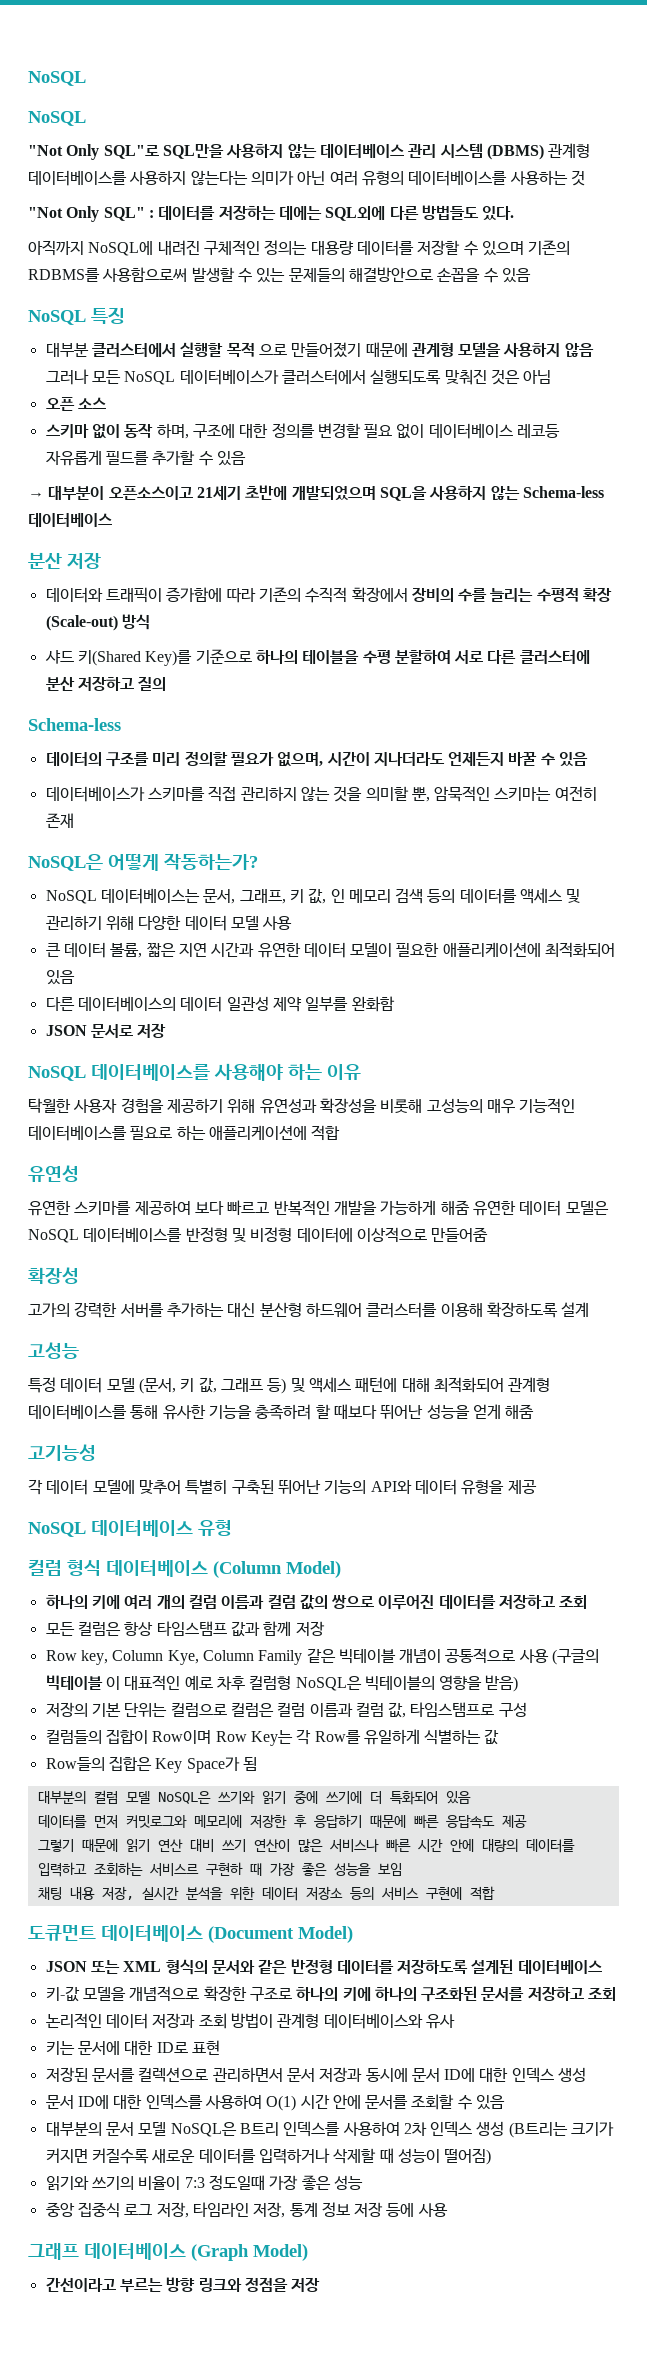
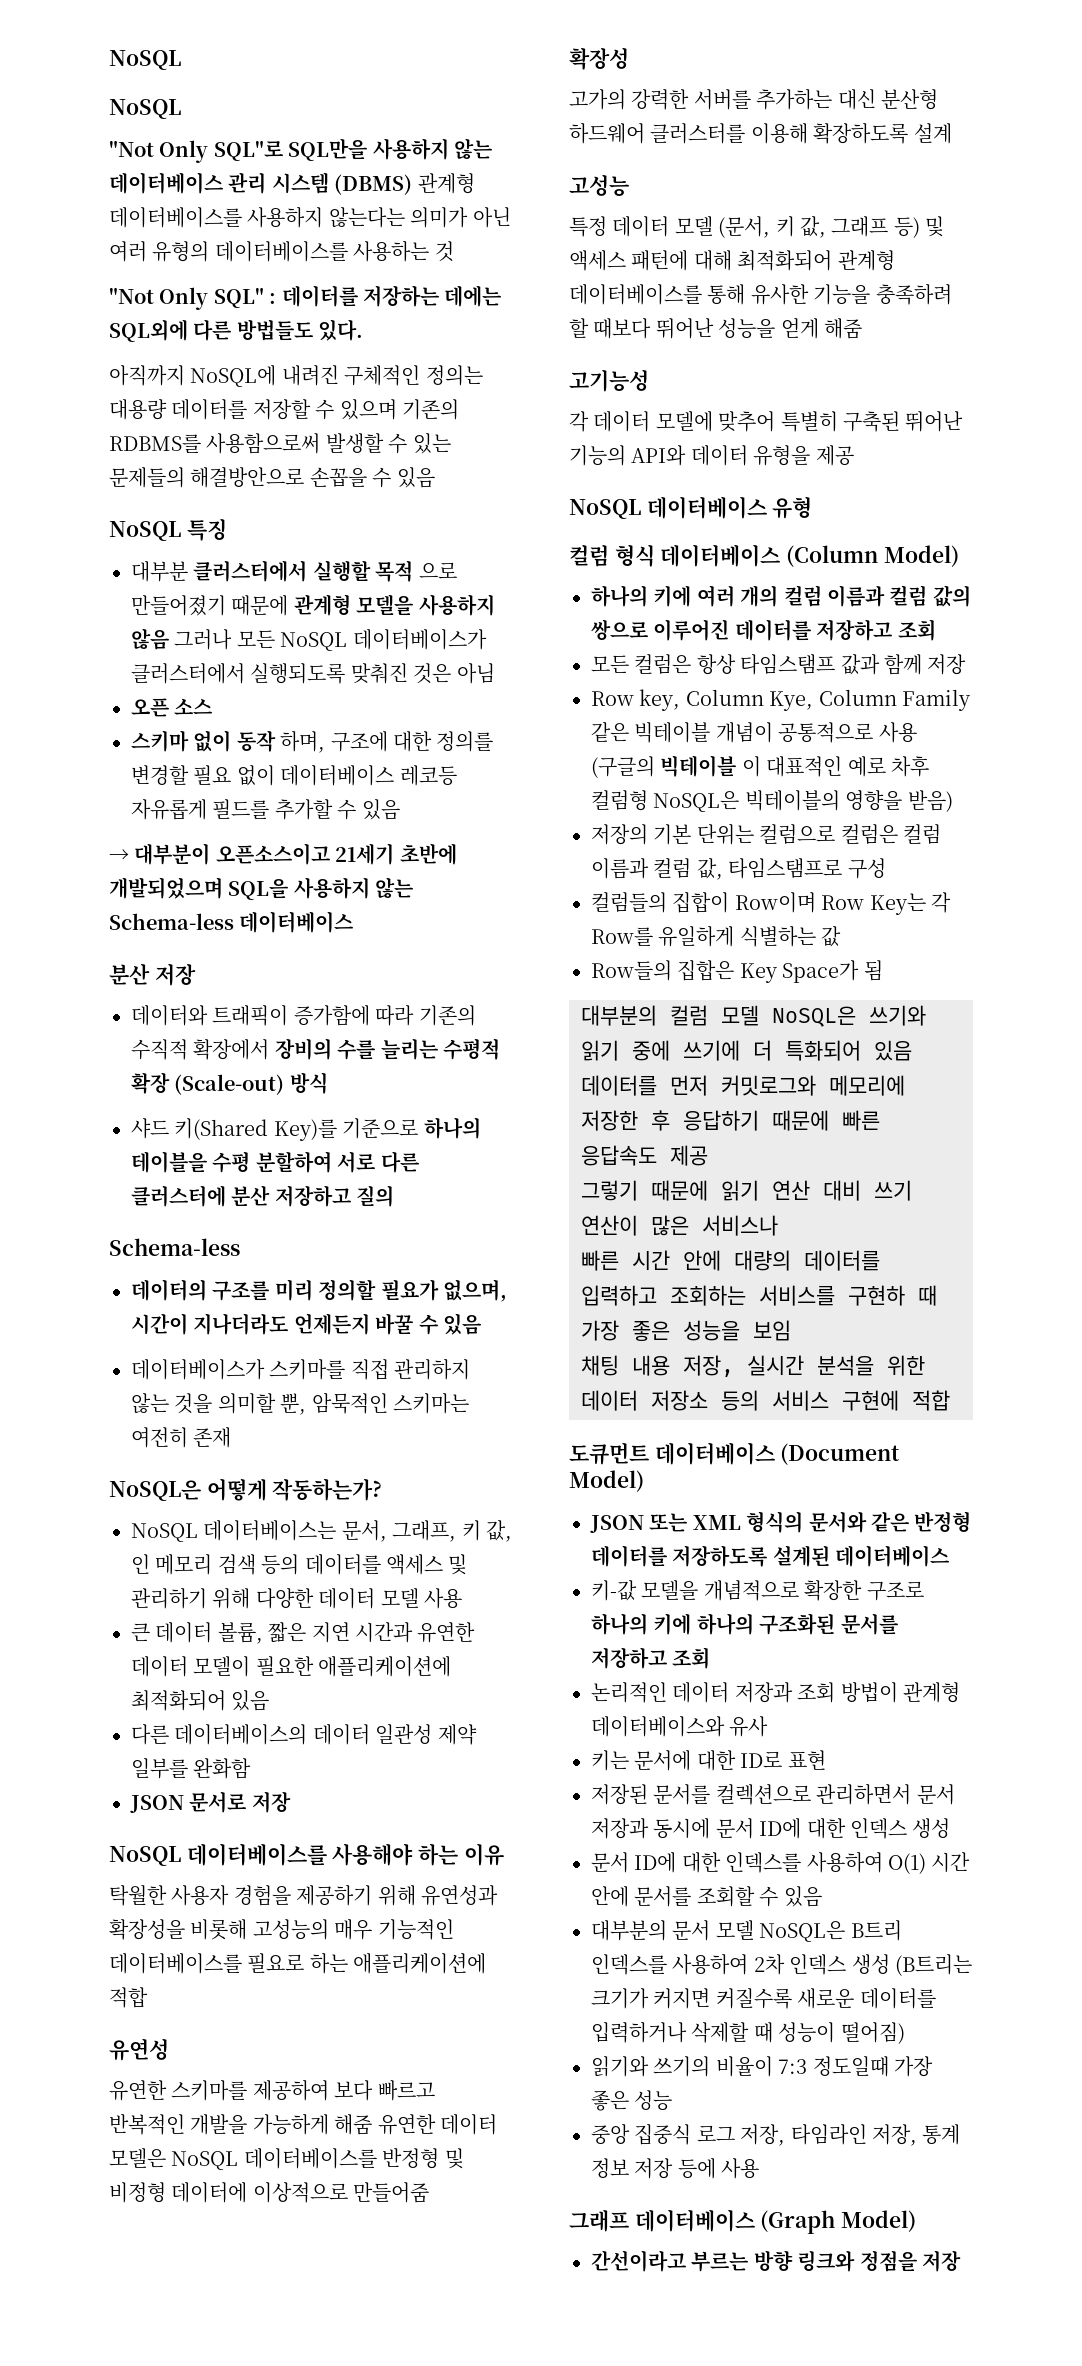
(379, 1845) none -> (778, 1225) //
[148,1863,199,1876] 서비스르 -> [759,1285,835,1306] 서비스를

